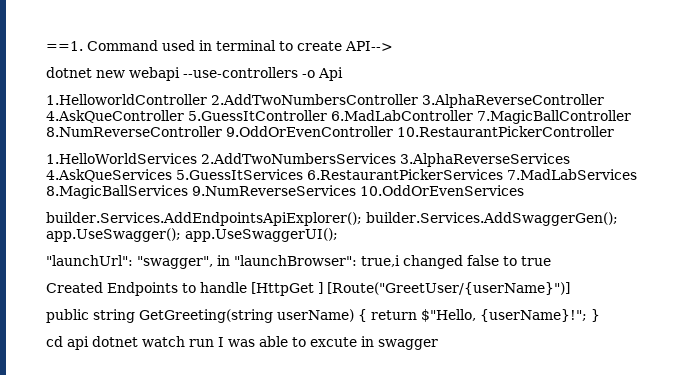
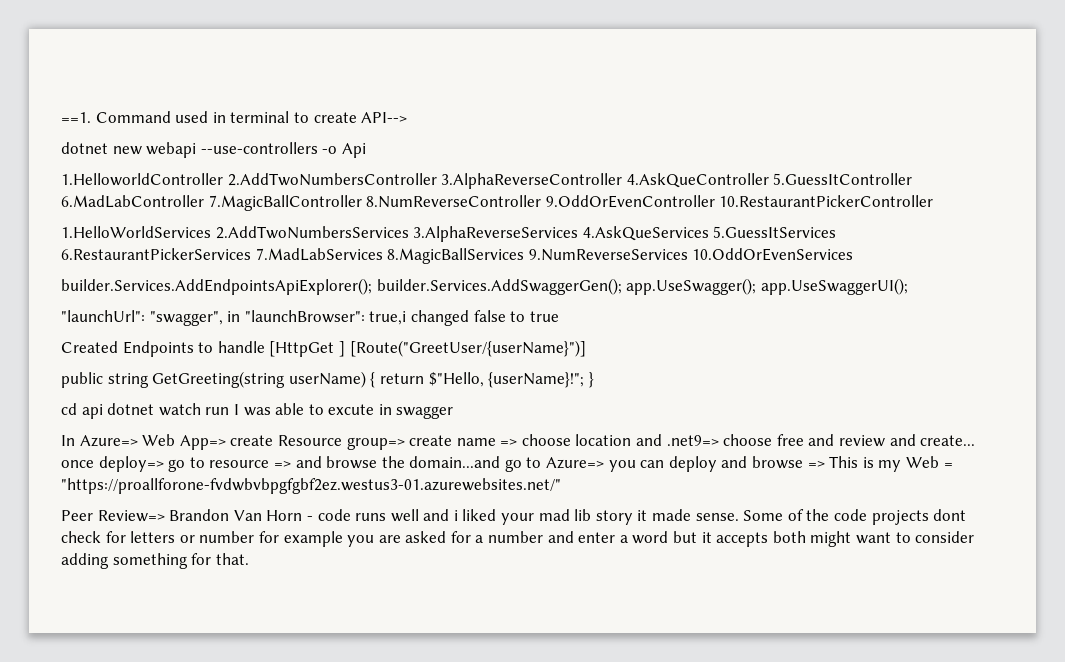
(438, 344) none -> [61,434,976,450] [61,456,953,472] [61,478,561,494] [61,509,967,525] [61,531,975,547] [61,553,249,569] // In Azure=> Web App=> create Resource group=> create name => choose location and .net9=> choose free and review and create... once deploy=> go to resource => and browse the domain...and go to Azure=> you can deploy and browse => This is my Web = "https://proallforone-fvdwbvbpgfgbf2ez.westus3-01.azurewebsites.net/" // Peer Review=> Brandon Van Horn - code runs well and i liked your mad lib story it made sense. Some of the code projects dont check for letters or number for example you are asked for a number and enter a word but it accepts both might want to consider adding something for that.

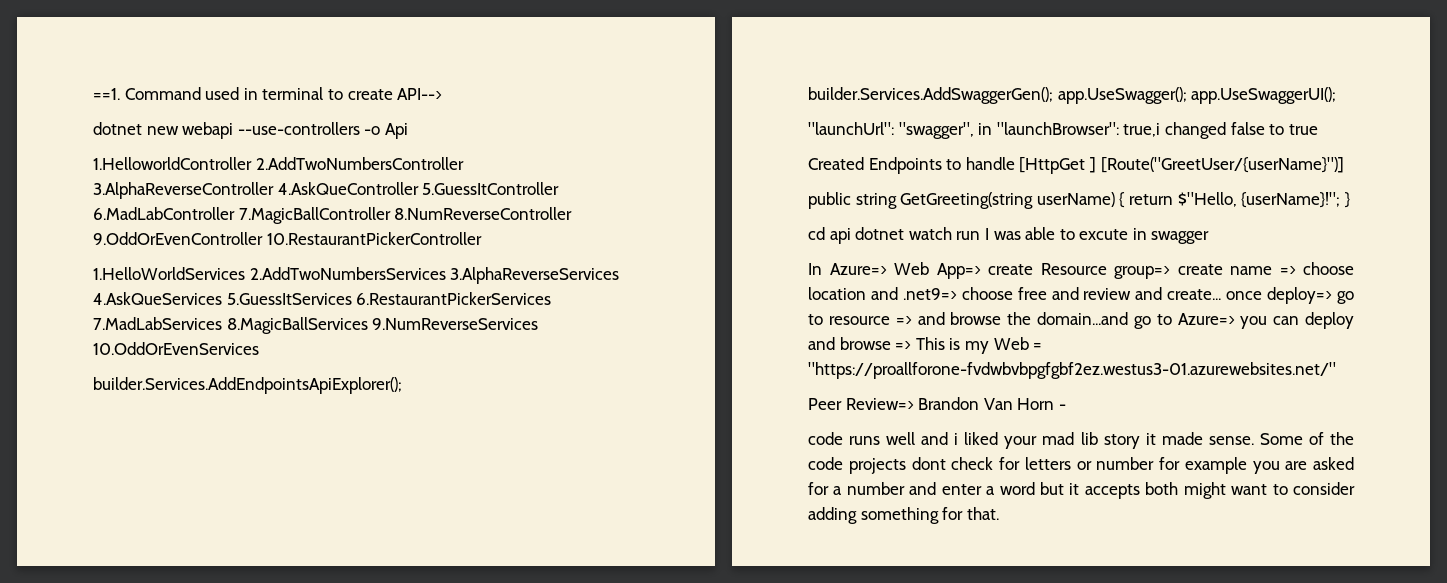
(313, 518) none -> (1066, 407) //

